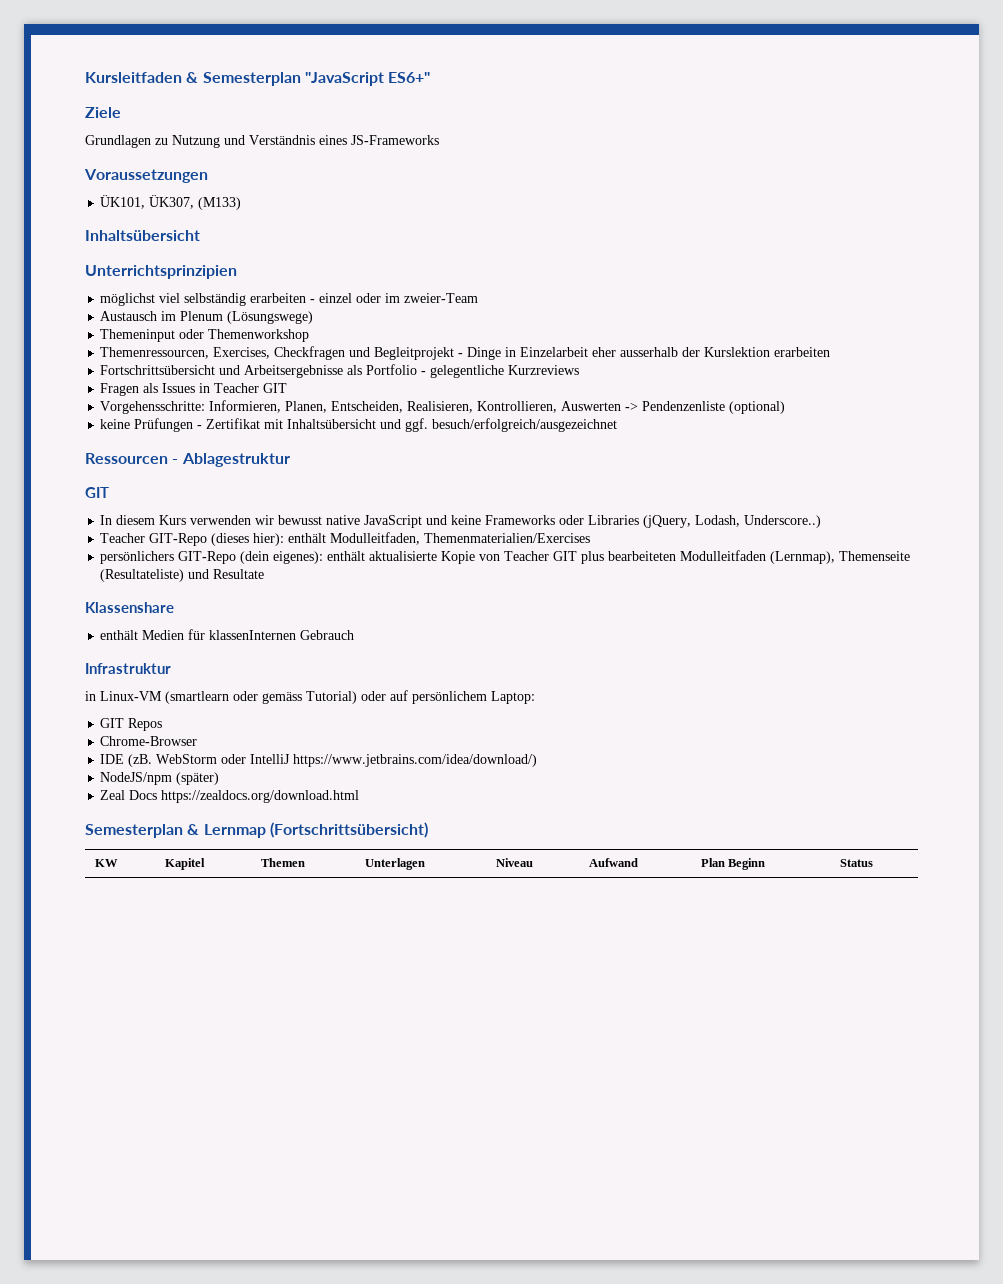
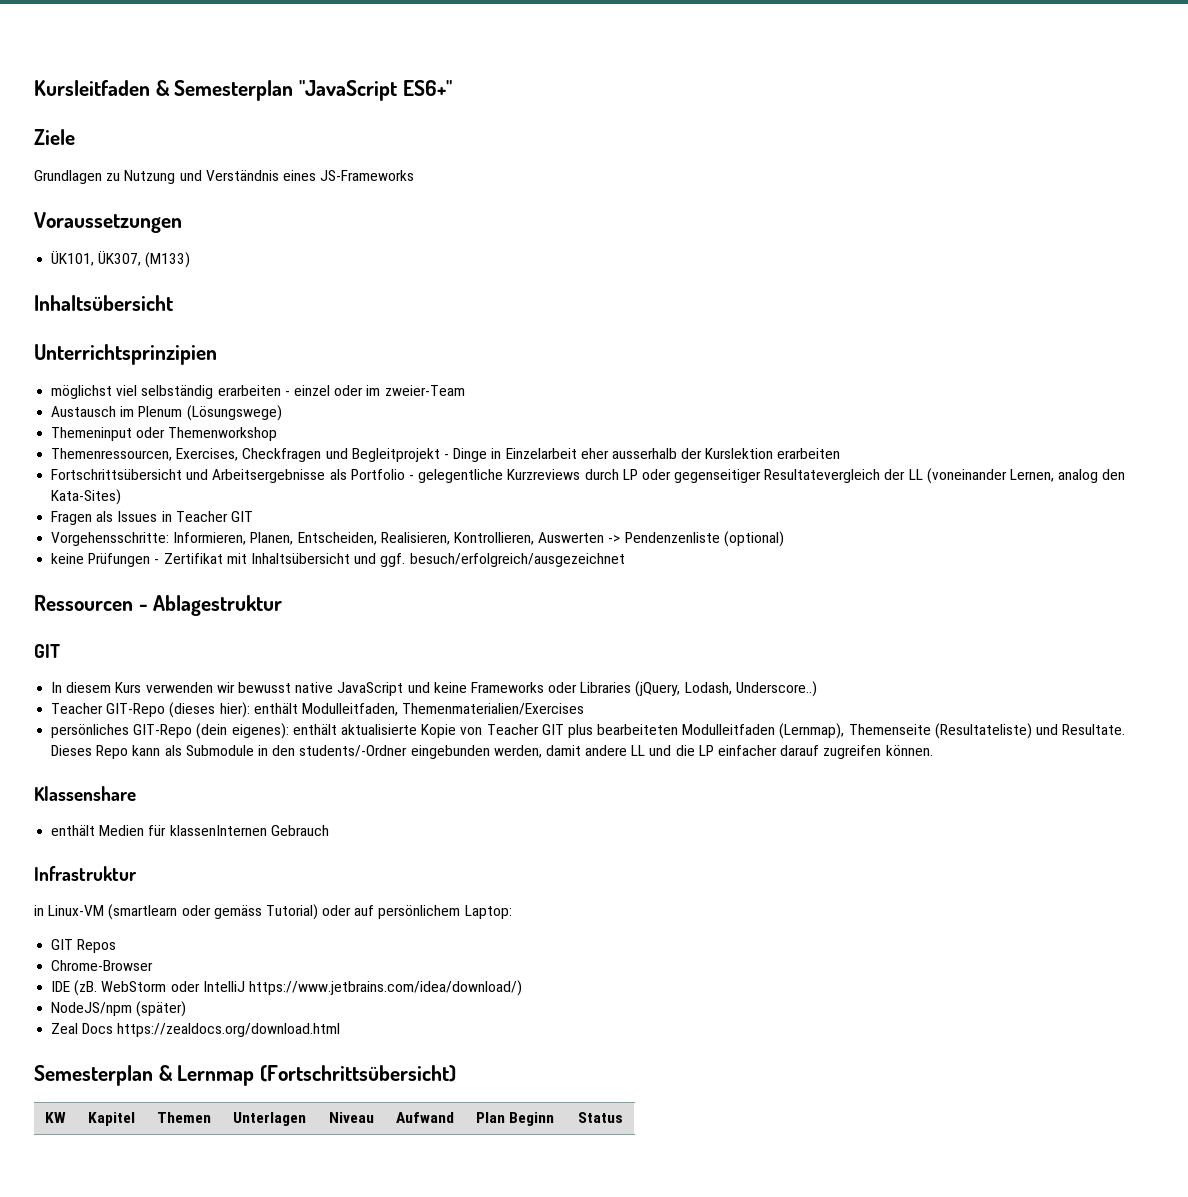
(580, 370) none -> [584,468,1126,484] [51,489,122,505] durch LP oder gegenseitiger Resultatevergleich der LL (voneinander Lernen, analog den Kata-Sites)
[100,551,175,564] persönlichers -> [51,724,130,738] persönliches
[213,569,265,579] Resultate -> [1062,724,1126,735] [51,745,933,759] Resultate. Dieses Repo kann als Submodule in den students/-Ordner eingebunden werden, damit andere LL und die LP einfacher darauf zugreifen können.

